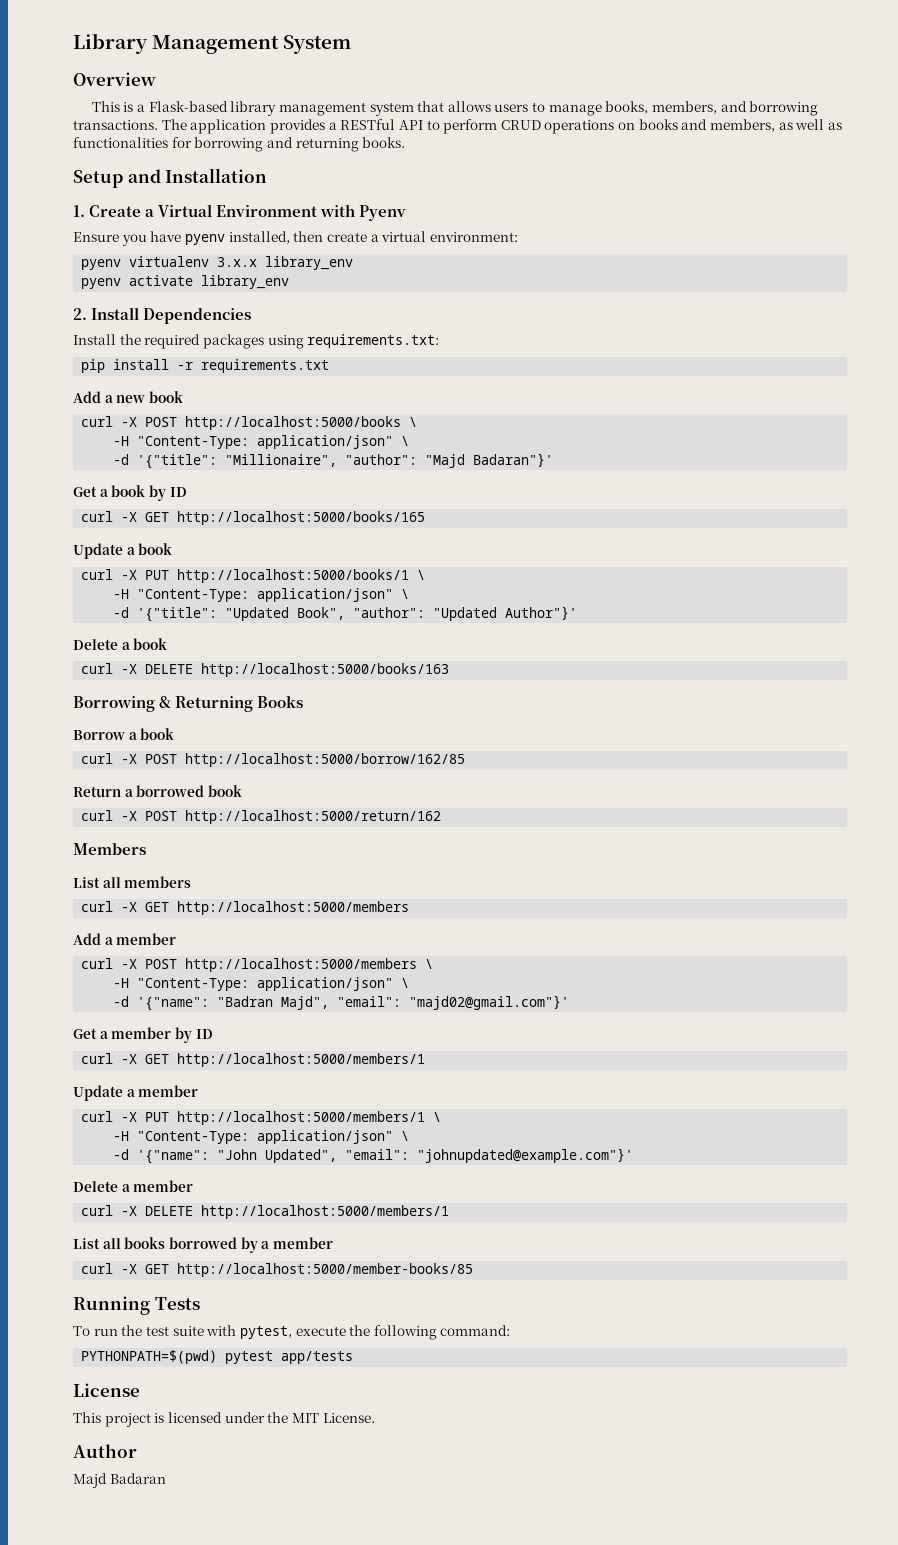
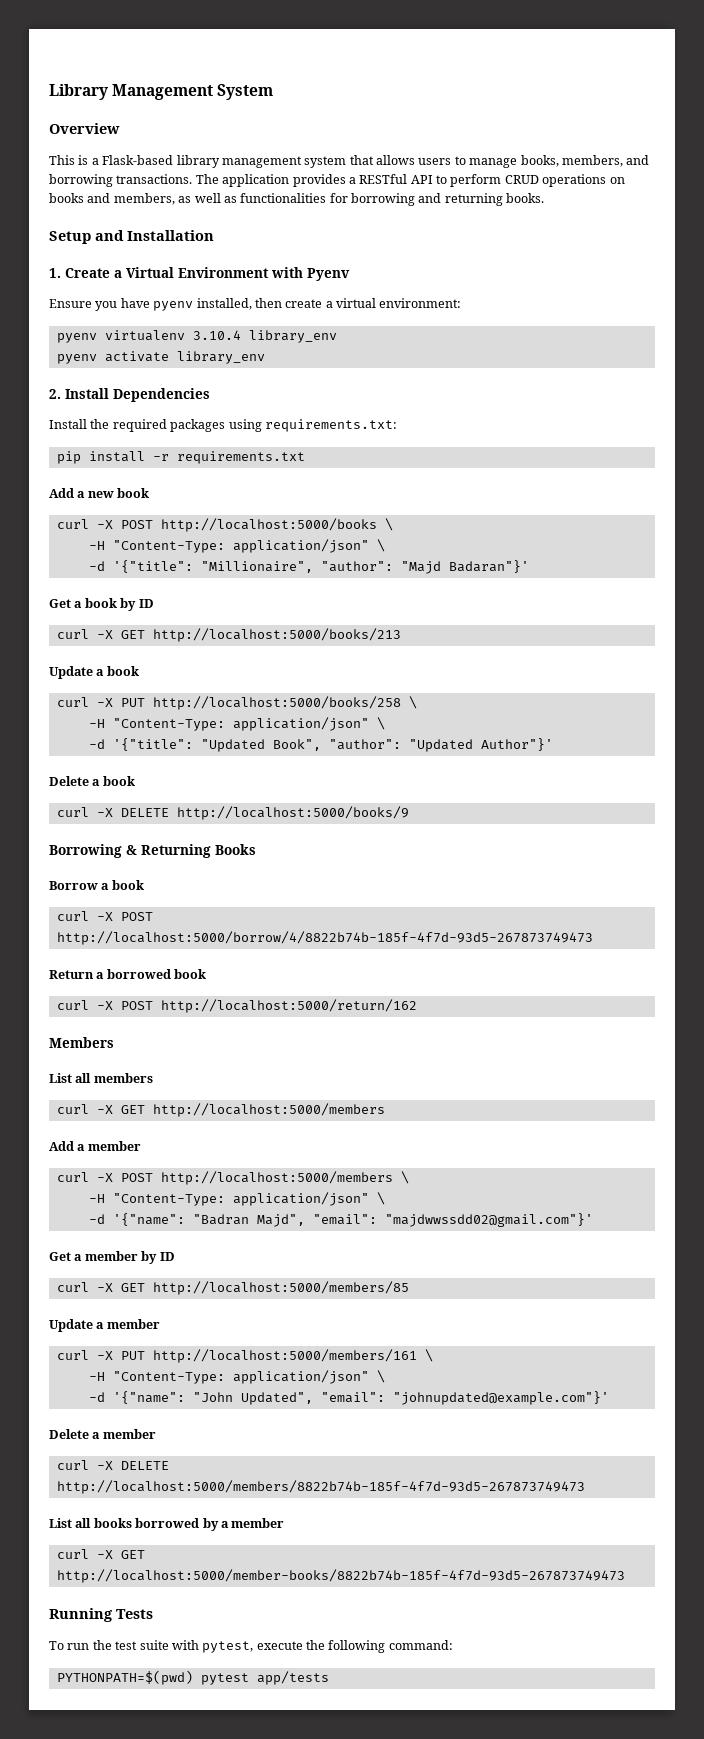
[217,257,258,267] 3.x.x -> [192,330,241,340] 3.10.4
[177,511,426,525] http://localhost:5000/books/165 -> [152,628,401,642] http://localhost:5000/books/213
[177,569,410,583] http://localhost:5000/books/1 -> [152,696,401,710] http://localhost:5000/books/258
[201,663,450,677] http://localhost:5000/books/163 -> [176,806,409,820] http://localhost:5000/books/9
[185,753,466,767] http://localhost:5000/borrow/162/85 -> [56,931,593,945] http://localhost:5000/borrow/4/8822b74b-185f-4f7d-93d5-267873749473
[409,995,570,1010] "majd02@gmail.com"}' -> [384,1213,593,1227] "majdwwssdd02@gmail.com"}'
[177,1053,426,1067] http://localhost:5000/members/1 -> [152,1281,409,1295] http://localhost:5000/members/85
[177,1111,426,1125] http://localhost:5000/members/1 -> [152,1349,417,1363] http://localhost:5000/members/161
[201,1205,450,1219] http://localhost:5000/members/1 -> [56,1480,585,1494] http://localhost:5000/members/8822b74b-185f-4f7d-93d5-267873749473
[177,1263,474,1277] http://localhost:5000/member-books/85 -> [56,1569,625,1583] http://localhost:5000/member-books/8822b74b-185f-4f7d-93d5-267873749473
[73,1383,140,1397] [73,1412,375,1427] [73,1444,137,1458] [73,1473,166,1488] // License // This project is licensed under the MIT License. // Author // Majd Badaran -> (329, 1678) none

